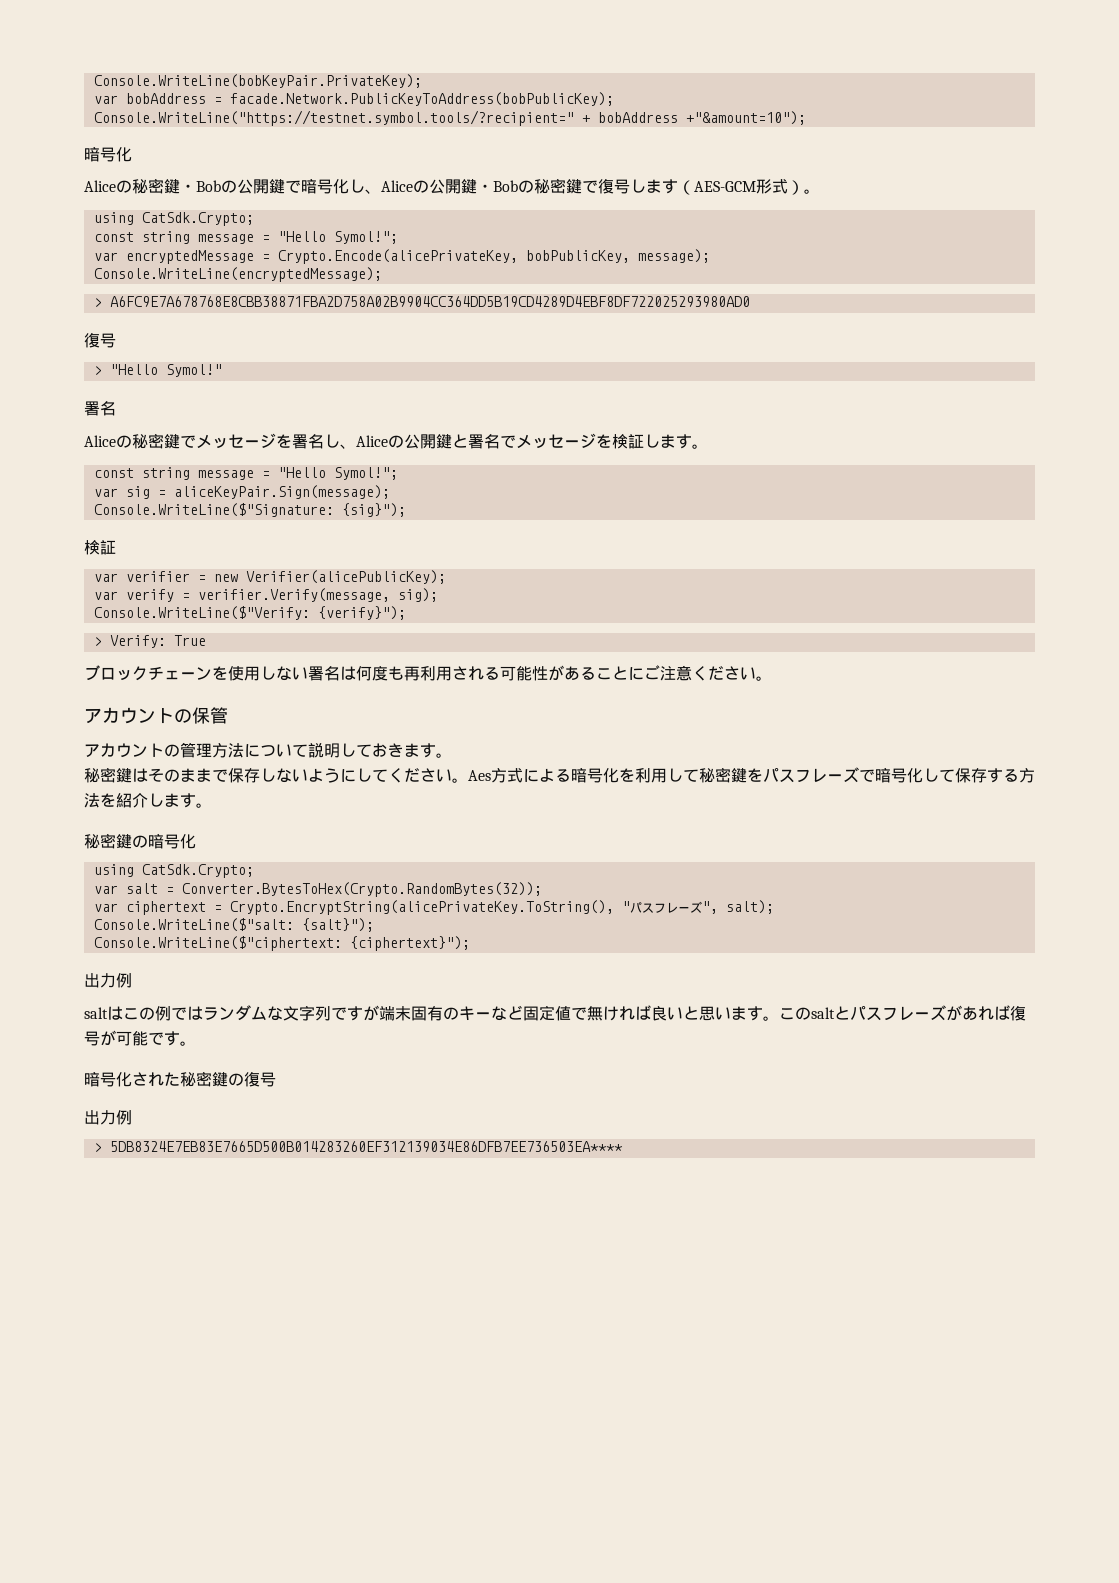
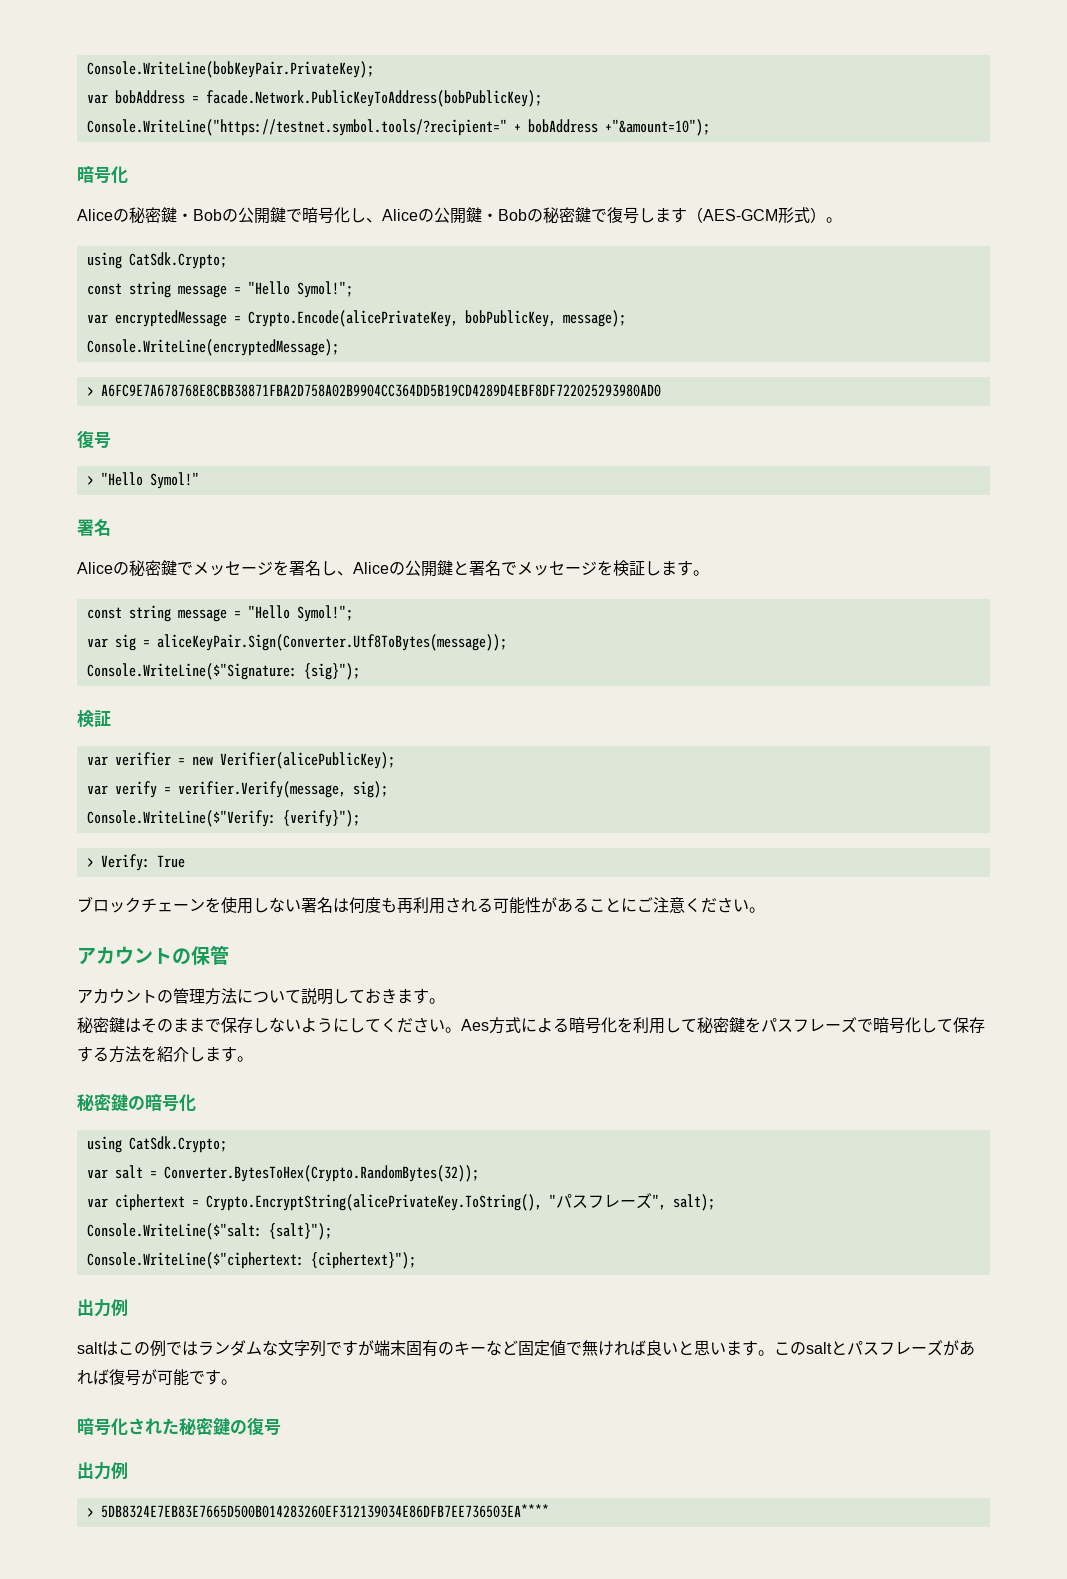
[173,485,390,499] aliceKeyPair.Sign(message); -> [156,634,507,651] aliceKeyPair.Sign(Converter.Utf8ToBytes(message));

